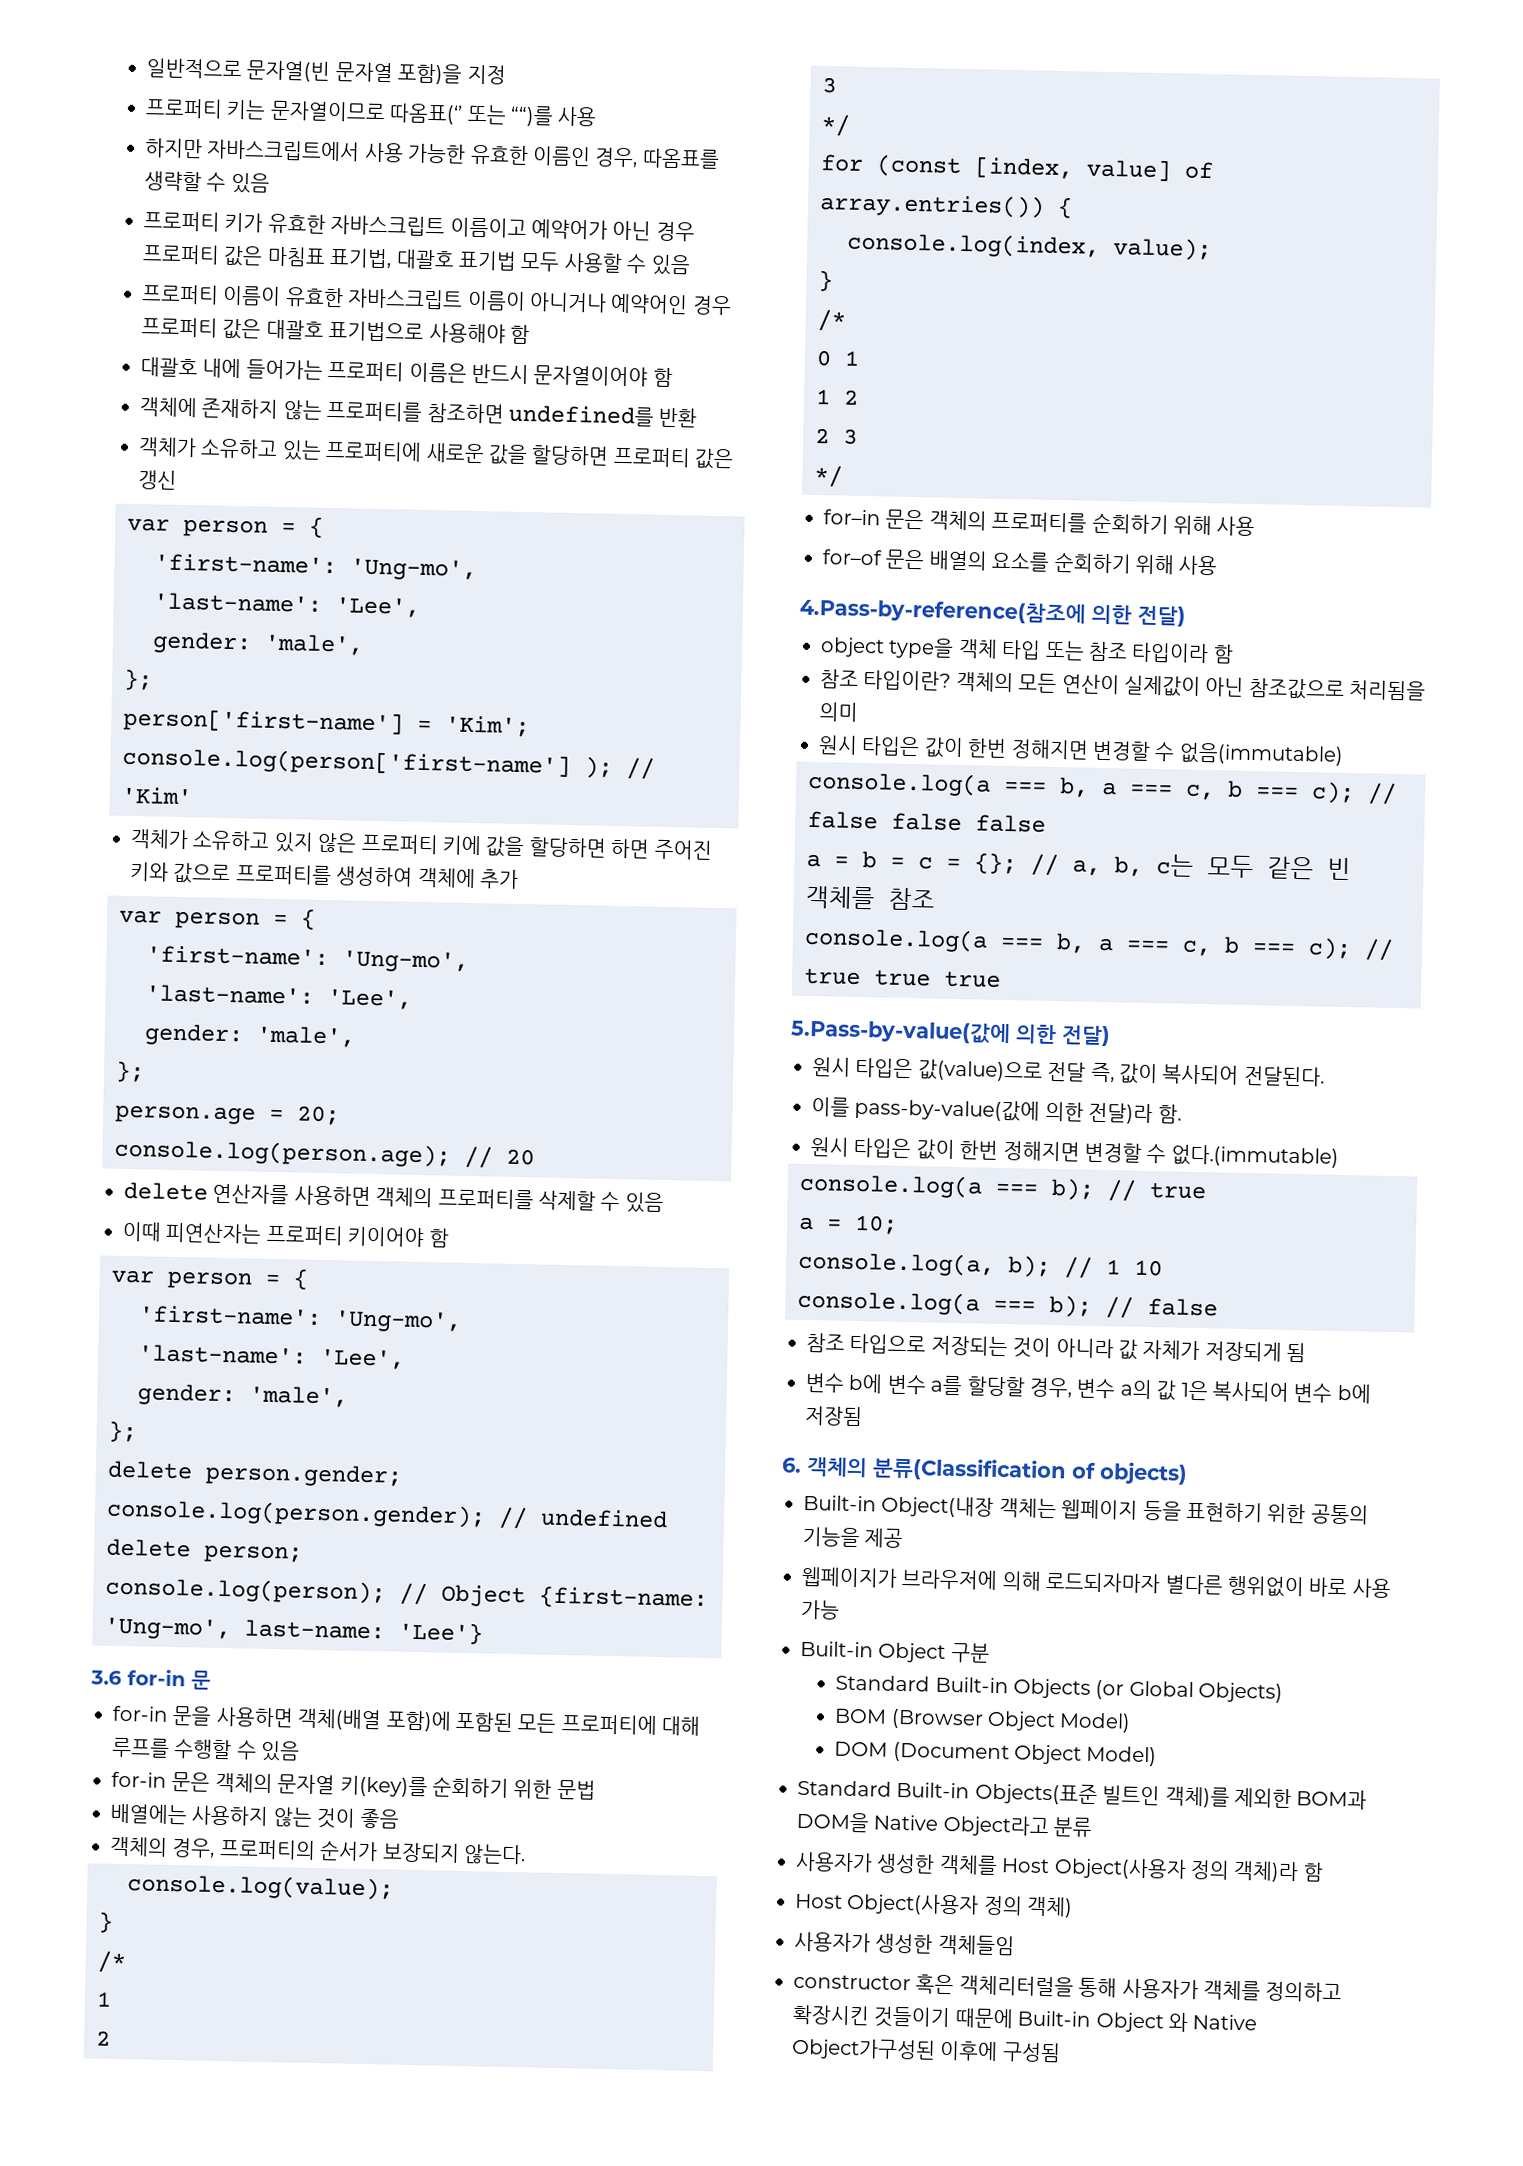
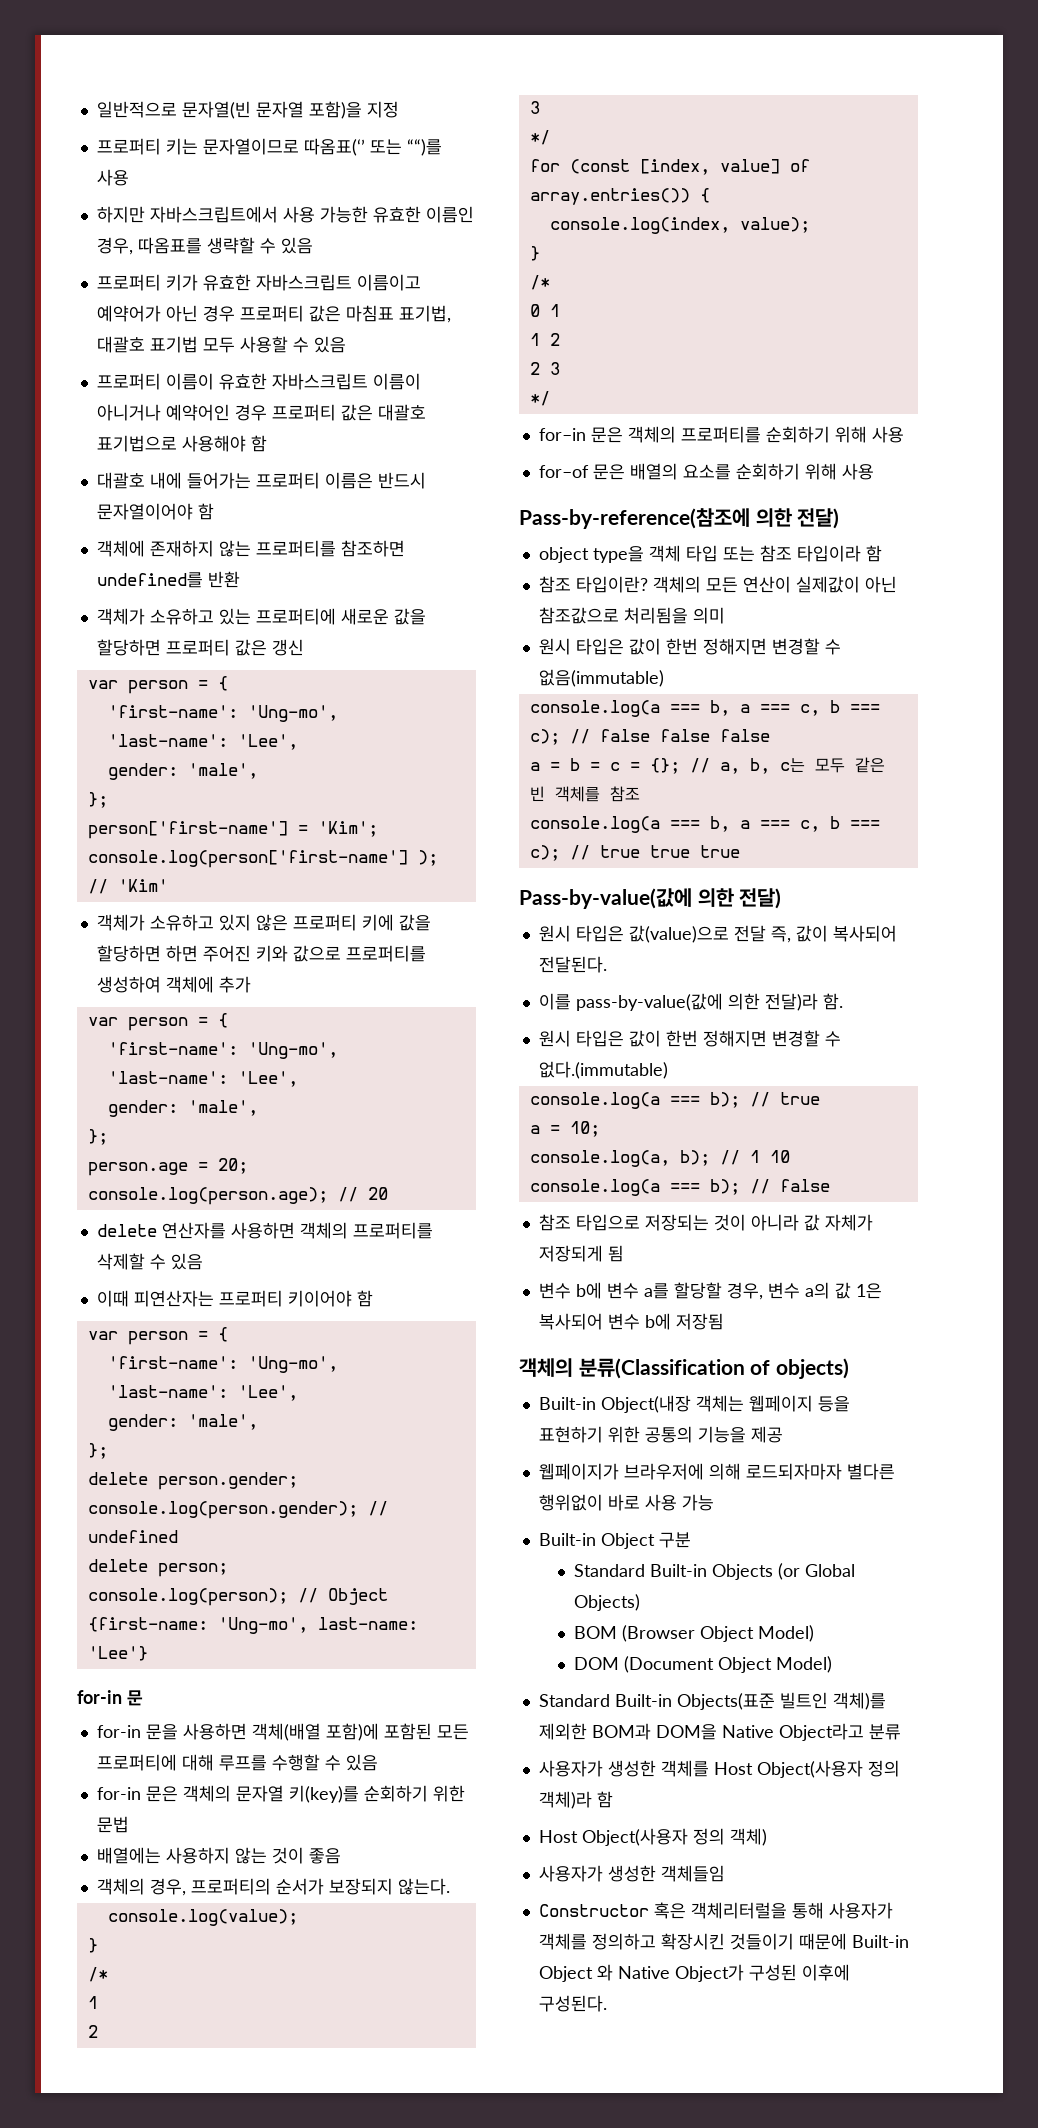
[90,1670,122,1685] 3.6 -> (148, 1653) none
[799,598,1086,625] 4.Pass-by-reference(참조에 -> [519,508,750,529] Pass-by-reference(참조에
[790,1019,1011,1045] 5.Pass-by-value(값에 -> [519,888,692,909] Pass-by-value(값에
[781,1457,802,1473] 6. -> (724, 1321) none
[793,1973,911,1991] constructor -> [538,1904,649,1917] Constructor
[791,2037,1061,2063] Object가구성된 이후에 구성됨 -> [674,1964,850,1982] [538,1995,607,2012] Object가 구성된 이후에 구성된다.

